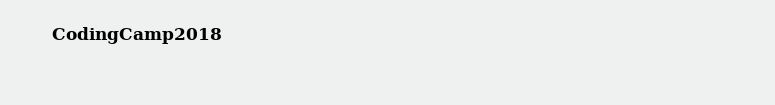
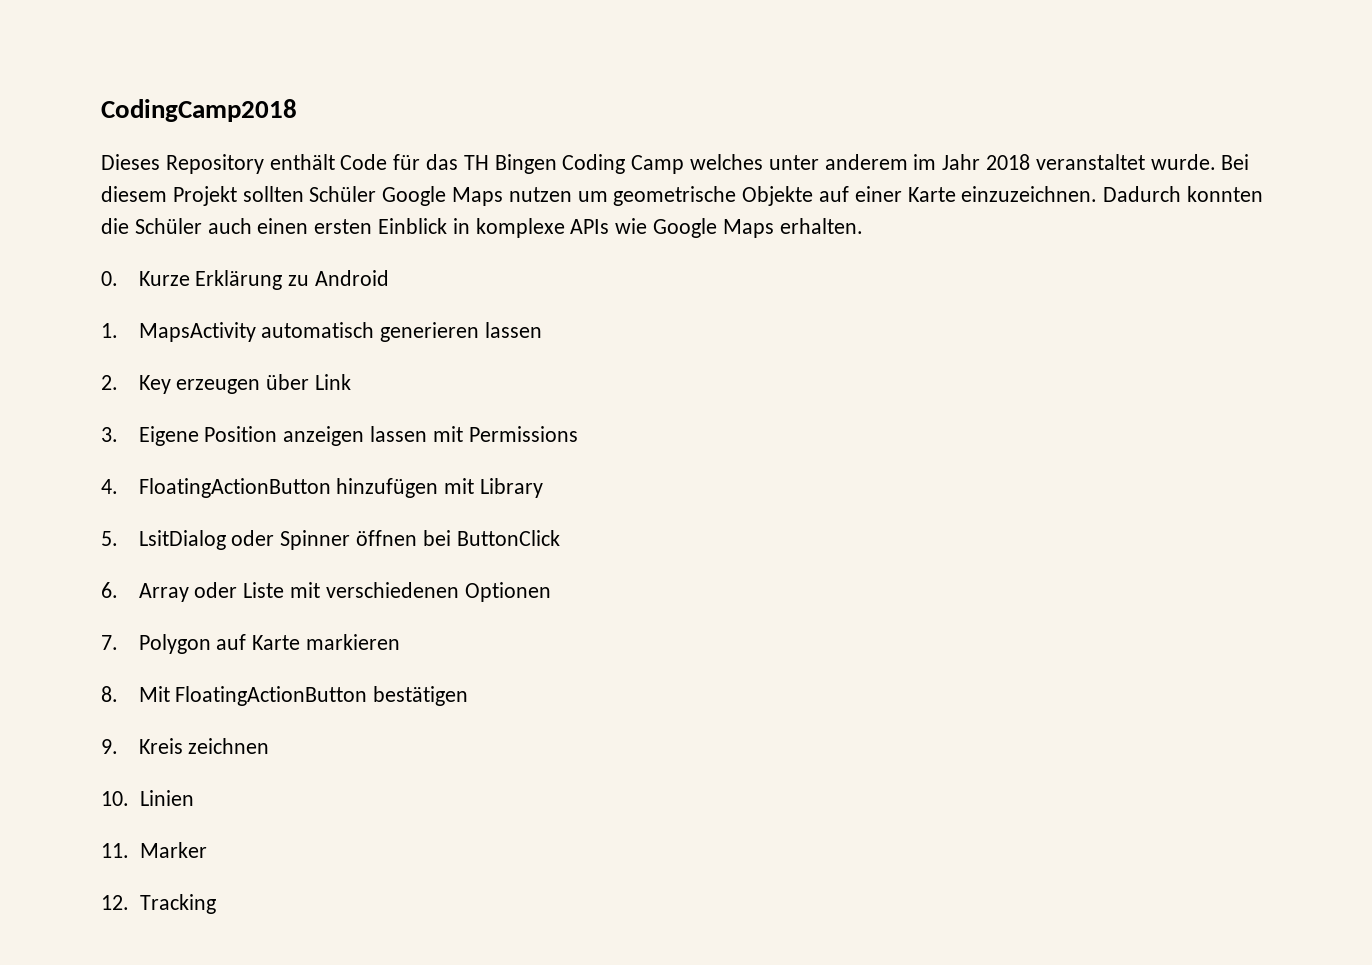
(222, 35) none -> [101,154,1250,174] [101,186,1264,206] [101,218,863,238] [101,270,389,290] [101,322,542,342] [101,374,351,394] [101,426,578,446] [101,478,543,498] [101,530,560,550] [101,582,551,602] [101,634,400,654] [101,686,469,706] [101,738,270,754] [101,790,194,806] [101,842,207,858] [101,894,216,914] // Dieses Repository enthält Code für das TH Bingen Coding Camp welches unter anderem im Jahr 2018 veranstaltet wurde. Bei diesem Projekt sollten Schüler Google Maps nutzen um geometrische Objekte auf einer Karte einzuzeichnen. Dadurch konnten die Schüler auch einen ersten Einblick in komplexe APIs wie Google Maps erhalten. // 0. Kurze Erklärung zu Android // 1. MapsActivity automatisch generieren lassen // 2. Key erzeugen über Link // 3. Eigene Position anzeigen lassen mit Permissions // 4. FloatingActionButton hinzufügen mit Library // 5. LsitDialog oder Spinner öffnen bei ButtonClick // 6. Array oder Liste mit verschiedenen Optionen // 7. Polygon auf Karte markieren // 8. Mit FloatingActionButton bestätigen // 9. Kreis zeichnen // 10. Linien // 11. Marker // 12. Tracking

